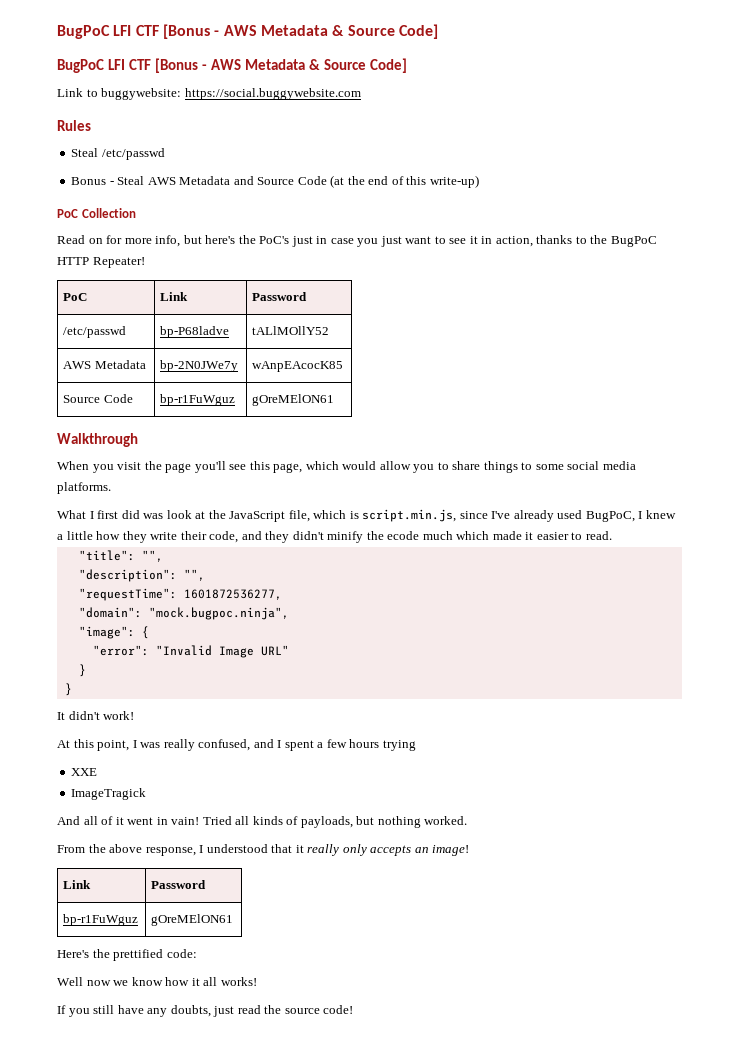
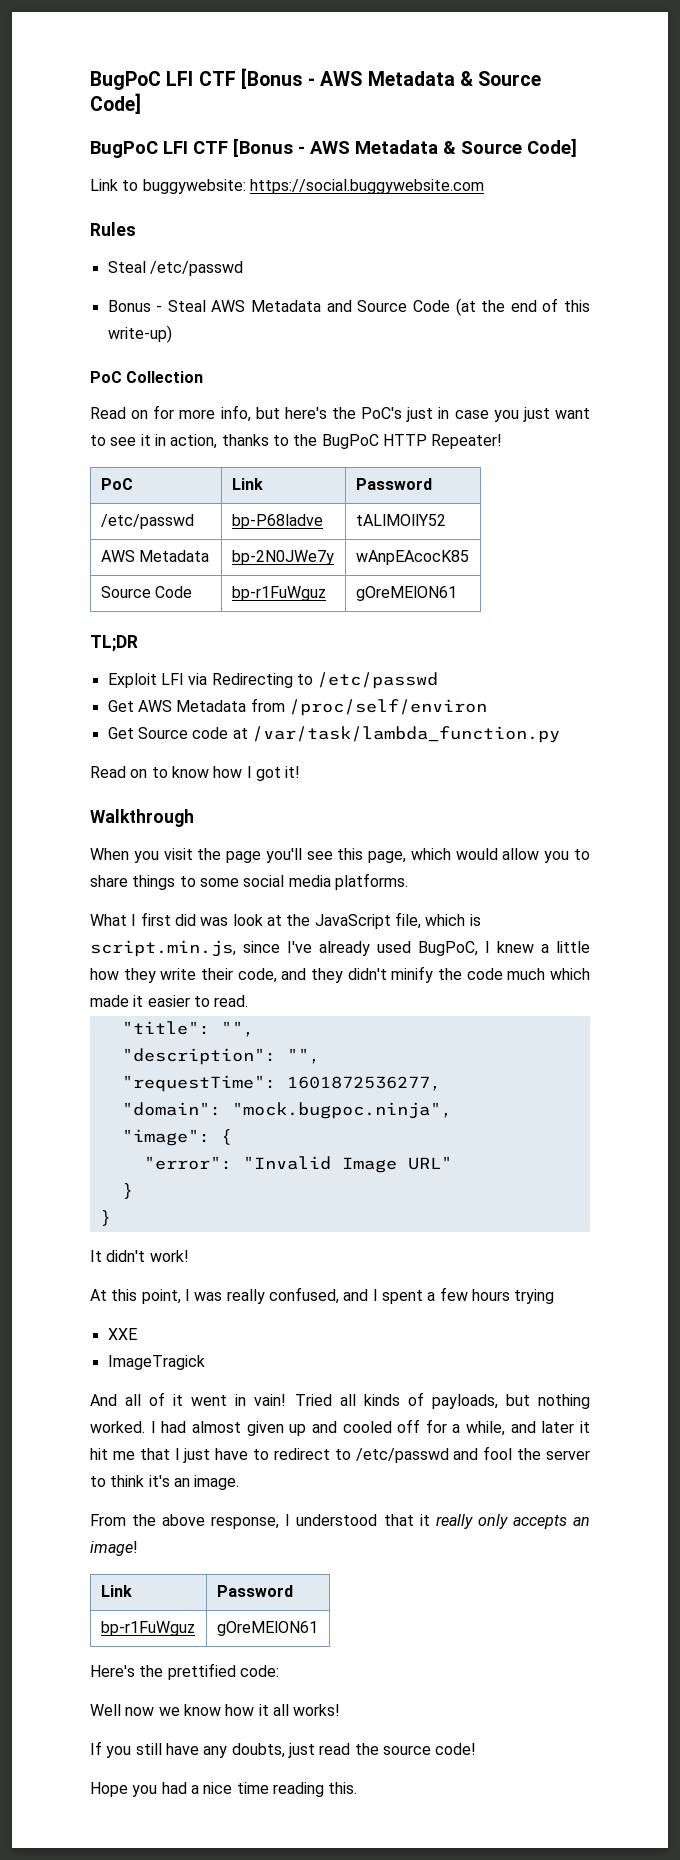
(335, 400) none -> [90,635,138,652] [107,672,439,689] [107,698,487,716] [107,726,560,743] [90,766,301,781] // TL;DR // Exploit LFI via Redirecting to /etc/passwd // Get AWS Metadata from /proc/self/environ // Get Source code at /var/task/lambda_function.py // Read on to know how I got it!
[387,531,420,540] ecode -> [466,968,503,980] code
(468, 820) none -> [150,1419,591,1436] [90,1446,591,1463] [90,1475,240,1490] I had almost given up and cooled off for a while, and later it hit me that I just have to redirect to /etc/passwd and fool the server to think it's an image.
(354, 1009) none -> [90,1782,358,1797] // Hope you had a nice time reading this.

